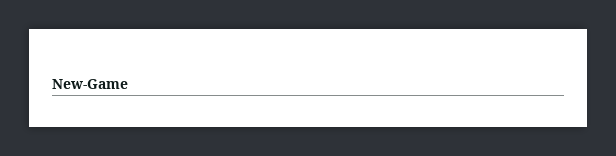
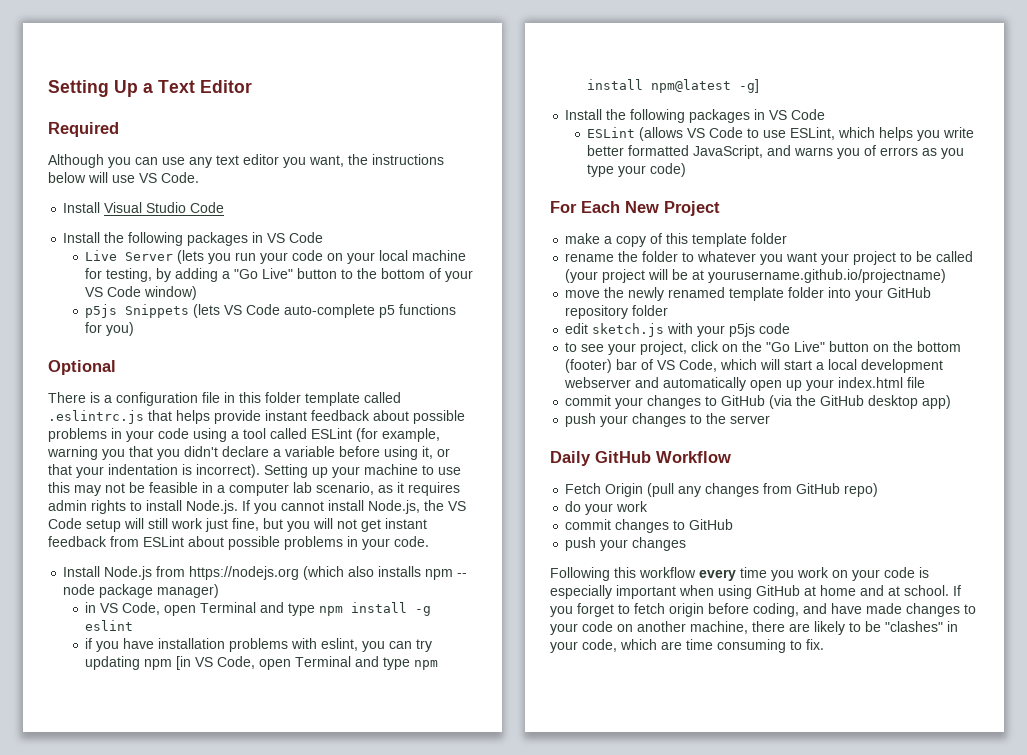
[52,79,128,89] New-Game -> [48,80,252,97] [48,122,119,137] [48,154,444,168] [48,172,199,183] [63,202,225,213] [63,232,324,246] [85,250,467,264] [85,268,474,282] [85,286,198,300] [85,304,457,318] [85,322,135,336] [48,360,116,375] [48,392,401,406] [48,410,465,424] [48,428,440,442] [47,446,450,460] [48,464,461,478] [48,482,460,496] [48,500,466,514] [48,518,427,532] [48,536,429,550] [63,566,468,580] [63,584,220,598] [85,602,432,616] [85,620,134,631] [85,638,433,652] [85,656,439,670] [587,79,760,93] [565,109,826,123] [587,127,975,141] [587,145,965,159] [587,163,687,177] [550,201,720,216] [565,233,788,247] [565,251,974,265] [565,269,947,283] [565,287,932,301] [565,305,669,319] [565,323,791,337] [565,341,962,355] [565,359,944,373] [564,377,926,391] [565,395,952,409] [565,413,771,427] [550,451,731,466] [565,483,879,497] [565,501,649,515] [565,519,734,533] [565,537,687,551] [550,567,929,581] [550,585,961,599] [550,603,976,617] [550,621,958,635] [550,639,824,653] Setting Up a Text Editor // Required // Although you can use any text editor you want, the instructions below will use VS Code. // Install Visual Studio Code // Install the following packages in VS Code // Live Server (lets you run your code on your local machine for testing, by adding a "Go Live" button to the bottom of your VS Code window) // p5js Snippets (lets VS Code auto-complete p5 functions for you) // Optional // There is a configuration file in this folder template called .eslintrc.js that helps provide instant feedback about possible problems in your code using a tool called ESLint (for example, warning you that you didn't declare a variable before using it, or that your indentation is incorrect). Setting up your machine to use this may not be feasible in a computer lab scenario, as it requires admin rights to install Node.js. If you cannot install Node.js, the VS Code setup will still work just fine, but you will not get instant feedback from ESLint about possible problems in your code. // Install Node.js from https://nodejs.org (which also installs npm -- node package manager) // in VS Code, open Terminal and type npm install -g eslint // if you have installation problems with eslint, you can try updating npm [in VS Code, open Terminal and type npm install npm@latest -g] // Install the following packages in VS Code // ESLint (allows VS Code to use ESLint, which helps you write better formatted JavaScript, and warns you of errors as you type your code) // For Each New Project // make a copy of this template folder // rename the folder to whatever you want your project to be called (your project will be at yourusername.github.io/projectname) // move the newly renamed template folder into your GitHub repository folder // edit sketch.js with your p5js code // to see your project, click on the "Go Live" button on the bottom (footer) bar of VS Code, which will start a local development webserver and automatically open up your index.html file // commit your changes to GitHub (via the GitHub desktop app) // push your changes to the server // Daily GitHub Workflow // Fetch Origin (pull any changes from GitHub repo) // do your work // commit changes to GitHub // push your changes // Following this workflow every time you work on your code is especially important when using GitHub at home and at school. If you forget to fetch origin before coding, and have made changes to your code on another machine, there are likely to be "clashes" in your code, which are time consuming to fix.

